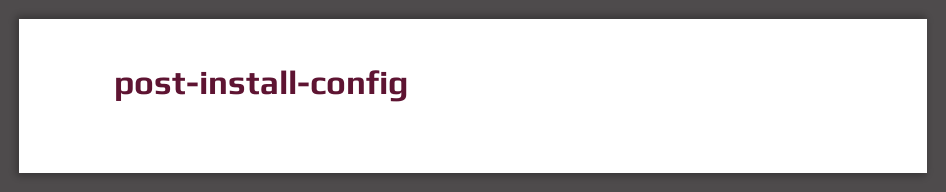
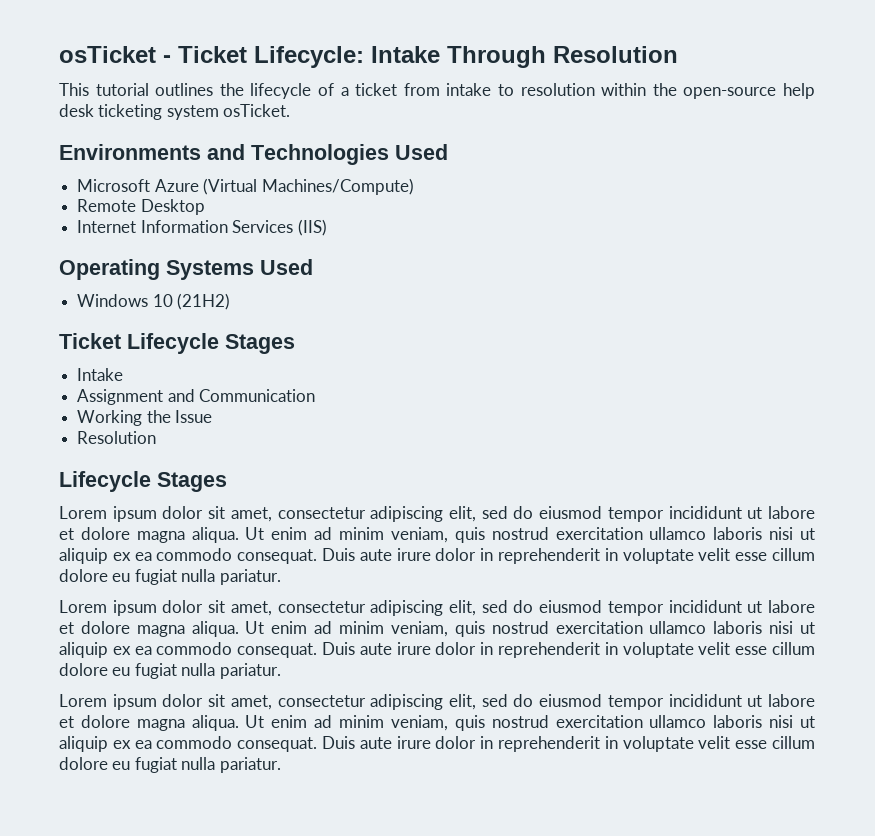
[114,70,408,102] post-install-config -> [59,46,678,68] [59,83,816,99] [59,104,291,120] [59,144,448,165] [77,178,414,195] [77,199,205,215] [77,219,327,236] [59,259,313,280] [77,293,231,310] [59,333,295,354] [77,368,124,381] [77,389,316,405] [77,410,213,426] [77,431,157,444] [59,471,227,492] [59,506,815,522] [59,527,816,543] [59,548,815,564] [59,569,281,585] [59,600,815,616] [59,621,816,637] [59,642,815,658] [59,663,281,679] [59,694,815,710] [59,715,816,731] [59,736,815,752] [59,757,281,773] osTicket - Ticket Lifecycle: Intake Through Resolution // This tutorial outlines the lifecycle of a ticket from intake to resolution within the open-source help desk ticketing system osTicket. // Environments and Technologies Used // Microsoft Azure (Virtual Machines/Compute) // Remote Desktop // Internet Information Services (IIS) // Operating Systems Used // Windows 10 (21H2) // Ticket Lifecycle Stages // Intake // Assignment and Communication // Working the Issue // Resolution // Lifecycle Stages // Lorem ipsum dolor sit amet, consectetur adipiscing elit, sed do eiusmod tempor incididunt ut labore et dolore magna aliqua. Ut enim ad minim veniam, quis nostrud exercitation ullamco laboris nisi ut aliquip ex ea commodo consequat. Duis aute irure dolor in reprehenderit in voluptate velit esse cillum dolore eu fugiat nulla pariatur. // Lorem ipsum dolor sit amet, consectetur adipiscing elit, sed do eiusmod tempor incididunt ut labore et dolore magna aliqua. Ut enim ad minim veniam, quis nostrud exercitation ullamco laboris nisi ut aliquip ex ea commodo consequat. Duis aute irure dolor in reprehenderit in voluptate velit esse cillum dolore eu fugiat nulla pariatur. // Lorem ipsum dolor sit amet, consectetur adipiscing elit, sed do eiusmod tempor incididunt ut labore et dolore magna aliqua. Ut enim ad minim veniam, quis nostrud exercitation ullamco laboris nisi ut aliquip ex ea commodo consequat. Duis aute irure dolor in reprehenderit in voluptate velit esse cillum dolore eu fugiat nulla pariatur.

